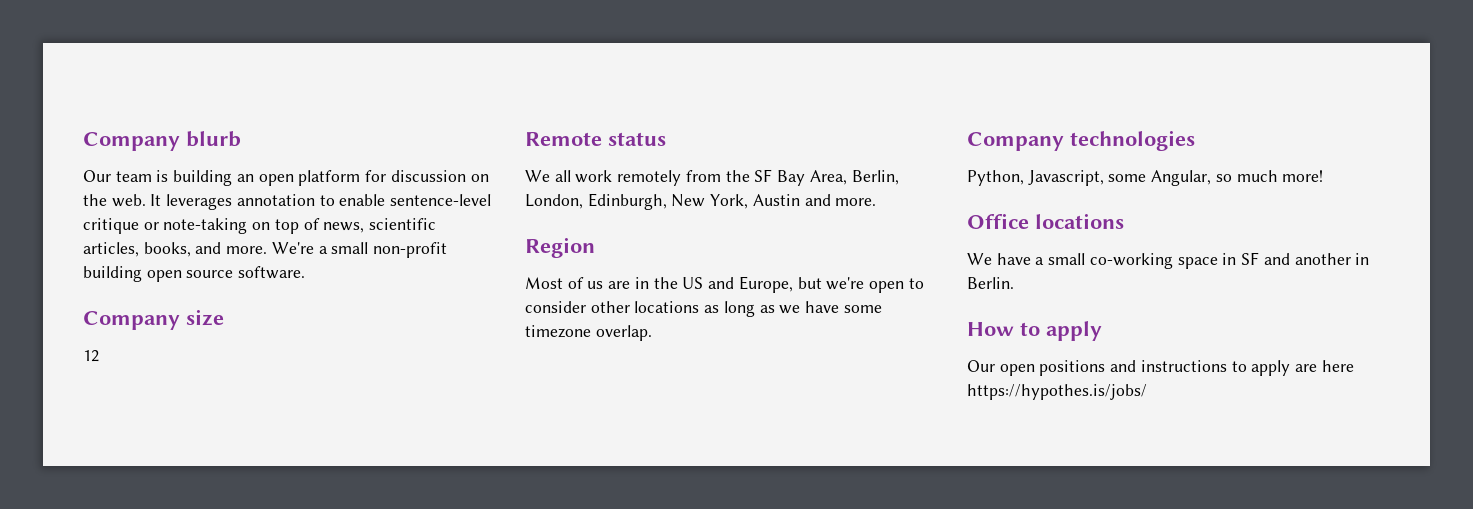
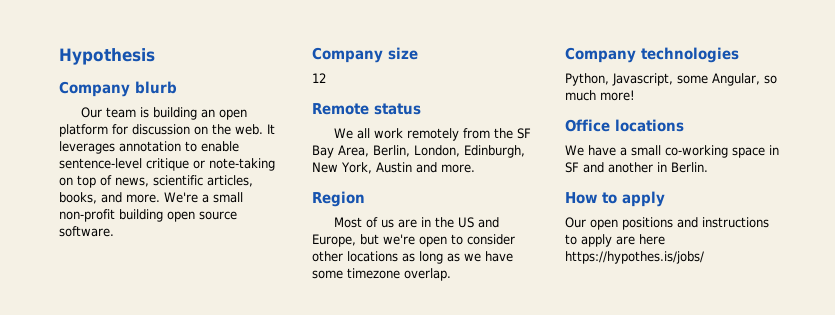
(83, 141) none -> [59,48,155,65] Hypothesis //

